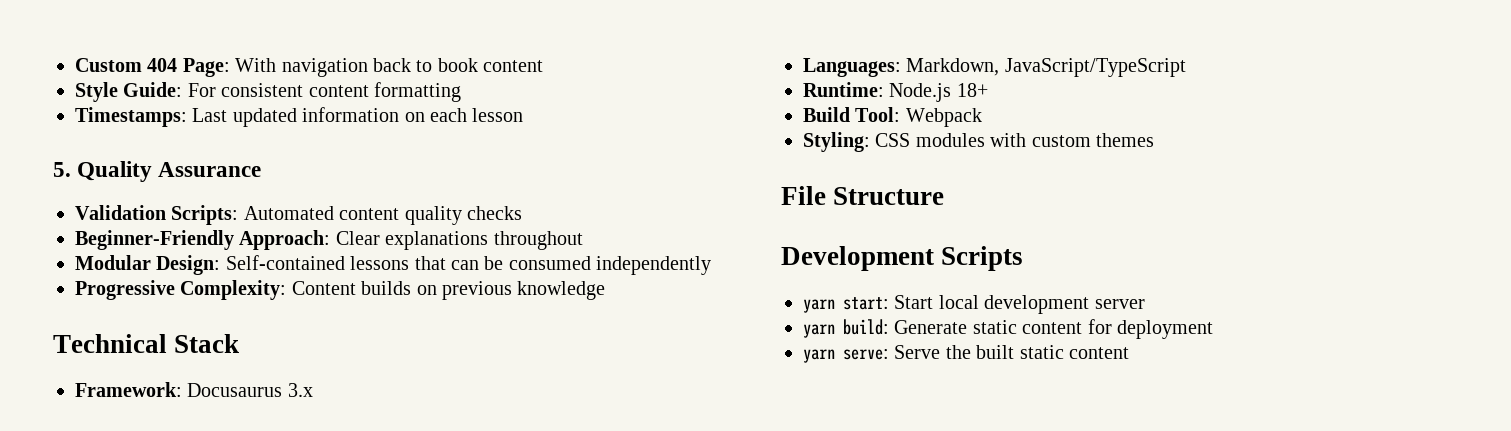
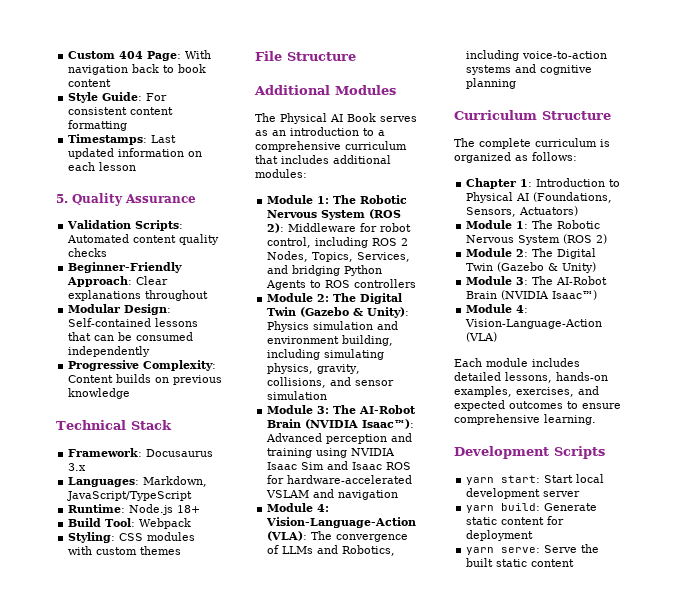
(945, 196) none -> [254,85,396,95] [255,113,417,124] [255,127,385,136] [255,141,407,152] [255,155,391,164] [255,169,307,178] [267,195,408,204] [267,209,402,220] [267,223,412,233] [267,237,409,248] [267,251,411,262] [267,265,383,276] [266,279,417,290] [267,293,403,304] [267,307,410,318] [267,321,399,332] [267,335,394,346] [267,349,385,360] [267,363,361,374] [267,377,395,388] [267,391,328,400] [267,405,417,414] [267,419,415,429] [266,433,413,444] [267,448,396,458] [267,461,412,470] [267,475,413,484] [266,489,399,500] [267,503,330,512] [266,517,417,528] [267,531,409,542] [267,545,396,556] [466,50,608,61] [466,64,593,75] [466,78,517,89] [454,110,611,120] [454,138,610,149] [454,152,577,163] [466,178,621,189] [466,192,613,203] [466,206,579,217] [466,220,601,229] [466,234,608,245] [466,248,597,259] [466,262,597,273] [466,276,608,285] [466,290,598,300] [466,304,529,313] [465,319,603,329] [466,332,498,342] [454,358,580,367] [454,372,608,383] [454,386,599,397] [454,400,621,411] [454,414,596,425] // Additional Modules // The Physical AI Book serves as an introduction to a comprehensive curriculum that includes additional modules: // Module 1: The Robotic Nervous System (ROS 2): Middleware for robot control, including ROS 2 Nodes, Topics, Services, and bridging Python Agents to ROS controllers // Module 2: The Digital Twin (Gazebo & Unity): Physics simulation and environment building, including simulating physics, gravity, collisions, and sensor simulation // Module 3: The AI-Robot Brain (NVIDIA Isaac™): Advanced perception and training using NVIDIA Isaac Sim and Isaac ROS for hardware-accelerated VSLAM and navigation // Module 4: Vision-Language-Action (VLA): The convergence of LLMs and Robotics, including voice-to-action systems and cognitive planning // Curriculum Structure // The complete curriculum is organized as follows: // Chapter 1: Introduction to Physical AI (Foundations, Sensors, Actuators) // Module 1: The Robotic Nervous System (ROS 2) // Module 2: The Digital Twin (Gazebo & Unity) // Module 3: The AI-Robot Brain (NVIDIA Isaac™) // Module 4: Vision-Language-Action (VLA) // Each module includes detailed lessons, hands-on examples, exercises, and expected outcomes to ensure comprehensive learning.

